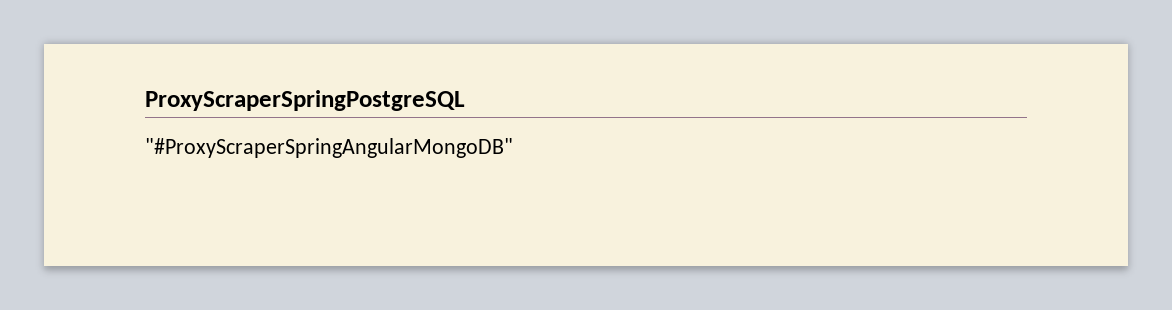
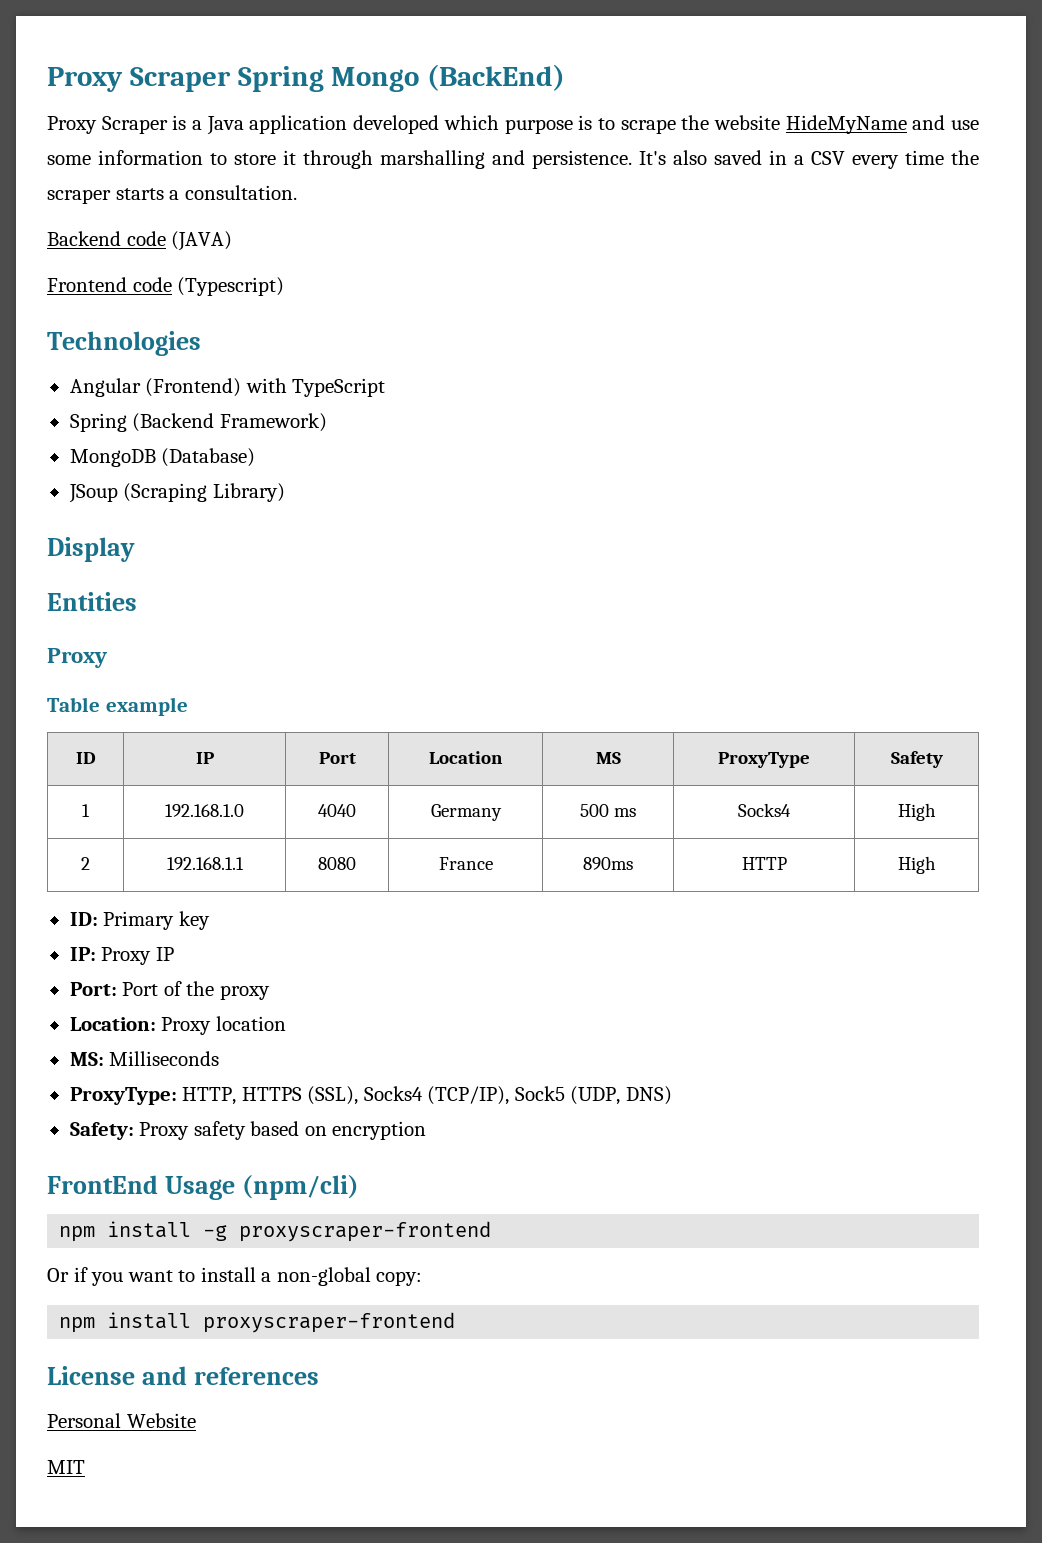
[145,90,465,111] [145,138,513,158] ProxyScraperSpringPostgreSQL // "#ProxyScraperSpringAngularMongoDB" -> [47,64,566,92] [47,115,979,135] [47,150,979,169] [47,185,297,204] [47,231,233,251] [47,277,285,296] [47,331,201,356] [69,378,386,397] [69,413,327,432] [69,448,256,467] [68,483,285,503] [47,537,135,562] [47,592,137,611] [47,648,107,668] [47,697,188,716] [75,752,96,764] [195,752,214,764] [318,752,356,764] [429,751,503,764] [595,752,621,764] [718,752,810,768] [890,751,943,768] [82,804,90,817] [165,804,244,817] [318,804,356,817] [430,804,502,821] [580,804,636,817] [738,803,791,817] [897,803,936,821] [81,857,90,870] [166,857,244,870] [318,857,356,870] [438,857,493,870] [583,857,633,870] [741,857,787,870] [897,856,936,874] [69,911,210,930] [69,947,174,965] [69,981,270,1000] [69,1016,286,1035] [69,1051,220,1066] [69,1086,672,1105] [69,1121,427,1140] [47,1175,359,1200] [59,1221,492,1242] [47,1267,423,1286] [59,1312,456,1333] [47,1366,319,1385] [47,1413,196,1428] [47,1460,85,1474] Proxy Scraper Spring Mongo (BackEnd) // Proxy Scraper is a Java application developed which purpose is to scrape the website HideMyName and use some information to store it through marshalling and persistence. It's also saved in a CSV every time the scraper starts a consultation. // Backend code (JAVA) // Frontend code (Typescript) // Technologies // Angular (Frontend) with TypeScript // Spring (Backend Framework) // MongoDB (Database) // JSoup (Scraping Library) // Display // Entities // Proxy // Table example // ID | IP | Port | Location | MS | ProxyType | Safety // 1 | 192.168.1.0 | 4040 | Germany | 500 ms | Socks4 | High // 2 | 192.168.1.1 | 8080 | France | 890ms | HTTP | High // ID: Primary key // IP: Proxy IP // Port: Port of the proxy // Location: Proxy location // MS: Milliseconds // ProxyType: HTTP, HTTPS (SSL), Socks4 (TCP/IP), Sock5 (UDP, DNS) // Safety: Proxy safety based on encryption // FrontEnd Usage (npm/cli) // npm install -g proxyscraper-frontend // Or if you want to install a non-global copy: // npm install proxyscraper-frontend // License and references // Personal Website // MIT

